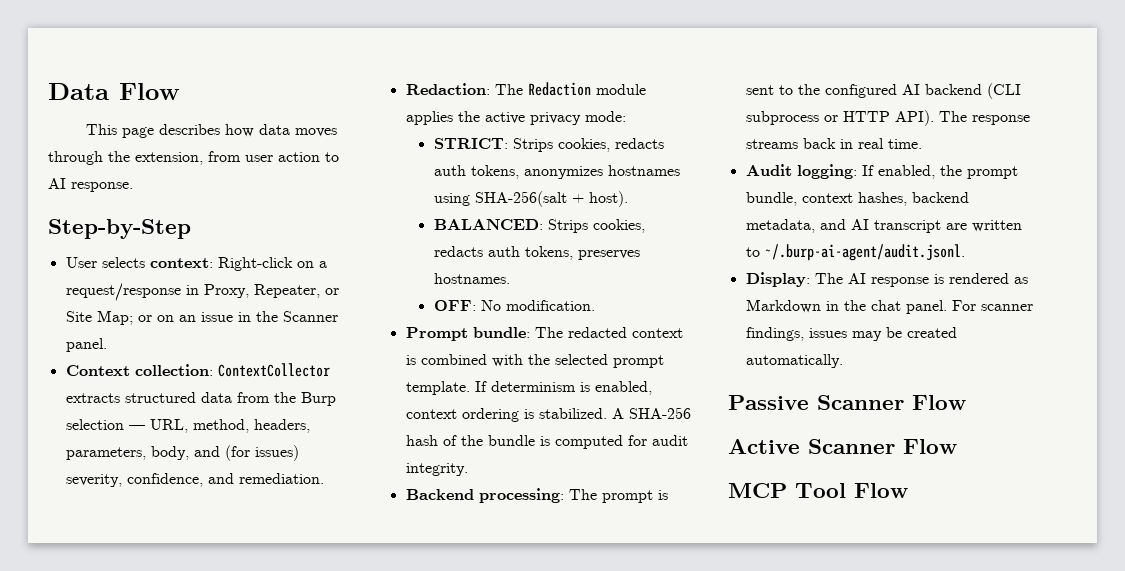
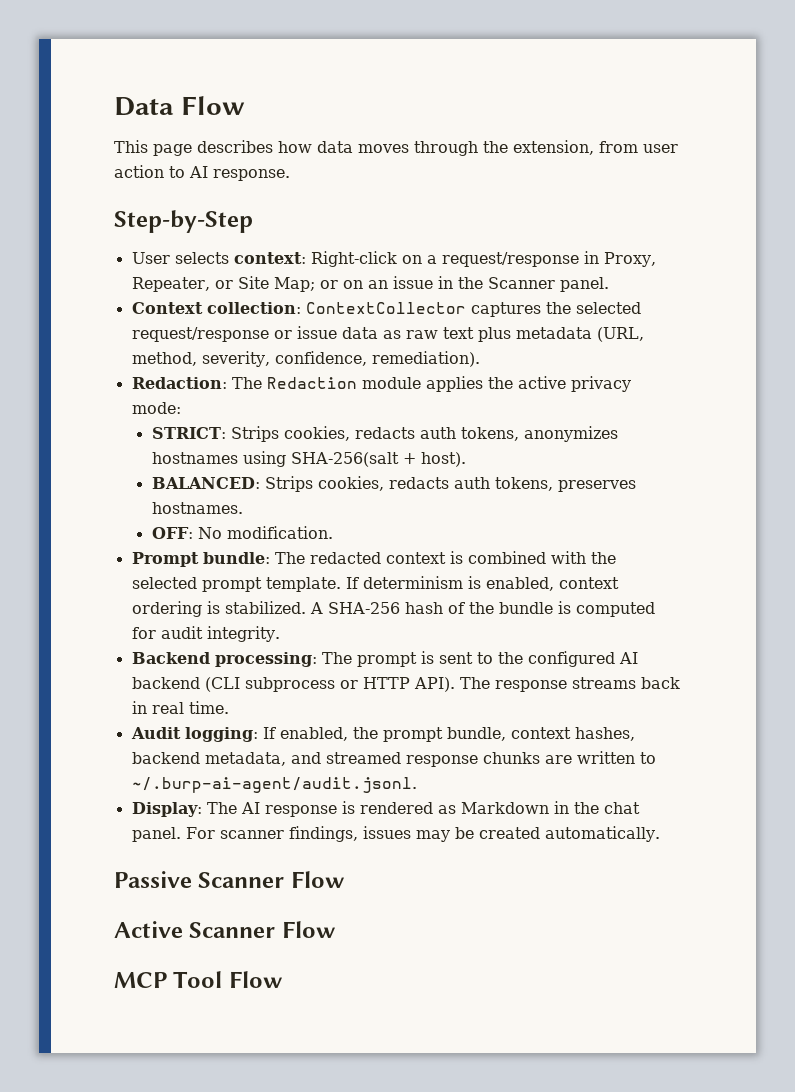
[65,392,336,406] [65,419,310,433] [65,445,299,461] [65,473,324,487] extracts structured data from the Burp selection — URL, method, headers, parameters, body, and (for issues) severity, confidence, and remediation. -> [470,302,641,317] [131,326,644,342] [131,351,480,367] captures the selected request/response or issue data as raw text plus metadata (URL, method, severity, confidence, remediation).
[850,219,941,233] AI transcript -> [325,752,540,767] streamed response chunks

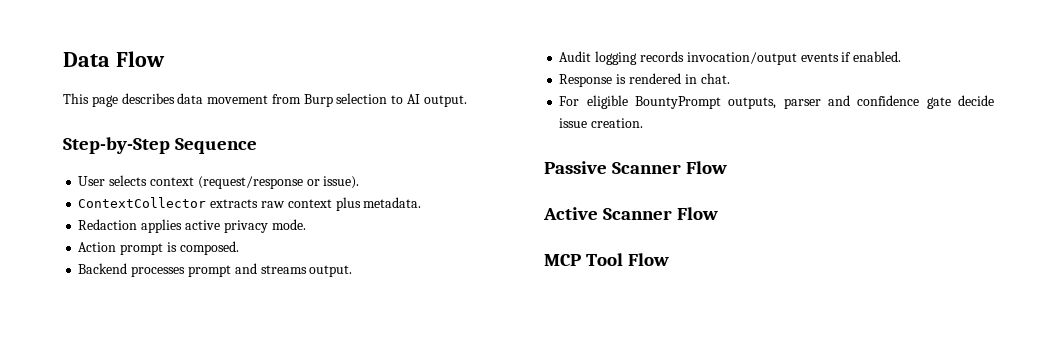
[278,140,678,156] [114,165,164,178] how data moves through the extension, from user action -> [177,93,388,107] data movement from Burp selection
[213,169,290,181] response. -> [423,95,467,107] output.
(253, 221) none -> [175,138,258,154] Sequence
[233,251,656,267] [131,276,609,292] [131,302,641,317] [131,326,644,342] [131,351,480,367] [131,376,631,392] [131,402,181,414] [151,426,618,442] [151,451,466,467] [151,476,636,492] [151,502,243,514] [151,526,333,539] [131,551,616,567] [131,576,619,592] [131,601,655,617] [131,626,280,642] [131,651,638,667] [131,677,680,692] [131,701,229,714] [130,727,635,742] [131,751,656,767] [131,777,417,793] [131,801,640,817] [131,826,660,842] context: Right-click on a request/response in Proxy, Repeater, or Site Map; or on an issue in the Scanner panel. // Context collection: ContextCollector captures the selected request/response or issue data as raw text plus metadata (URL, method, severity, confidence, remediation). // Redaction: The Redaction module applies the active privacy mode: // STRICT: Strips cookies, redacts auth tokens, anonymizes hostnames using SHA-256(salt + host). // BALANCED: Strips cookies, redacts auth tokens, preserves hostnames. // OFF: No modification. // Prompt bundle: The redacted context is combined with the selected prompt template. If determinism is enabled, context ordering is stabilized. A SHA-256 hash of the bundle is computed for audit integrity. // Backend processing: The prompt is sent to the configured AI backend (CLI subprocess or HTTP API). The response streams back in real time. // Audit logging: If enabled, the prompt bundle, context hashes, backend metadata, and streamed response chunks are written to ~/.burp-ai-agent/audit.jsonl. // Display: The AI response is rendered as Markdown in the chat panel. For scanner findings, issues may be created automatically. -> [149,176,360,189] [78,197,422,211] [78,219,306,233] [78,241,239,255] [78,263,353,277] [559,51,902,65] [559,73,730,87] [559,95,994,109] [559,118,644,128] context (request/response or issue). // ContextCollector extracts raw context plus metadata. // Redaction applies active privacy mode. // Action prompt is composed. // Backend processes prompt and streams output. // Audit logging records invocation/output events if enabled. // Response is rendered in chat. // For eligible BountyPrompt outputs, parser and confidence gate decide issue creation.

